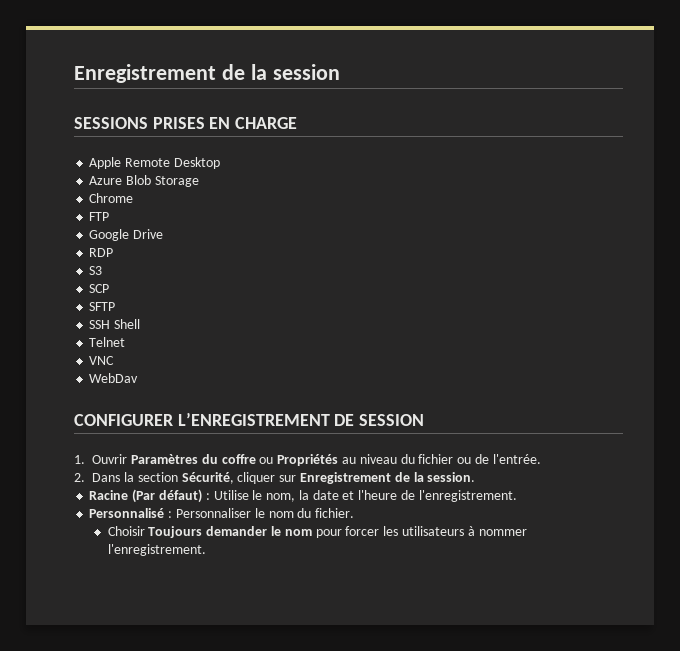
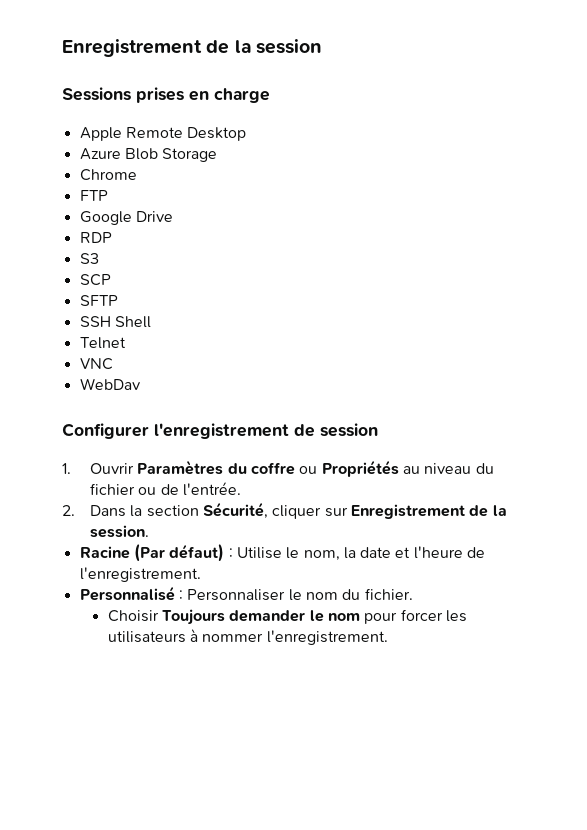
[74,117,298,129] SESSIONS PRISES EN CHARGE -> [62,87,270,103] Sessions prises en charge
[74,412,425,426] CONFIGURER L’ENREGISTREMENT DE SESSION -> [62,423,378,439] Configurer l'enregistrement de session

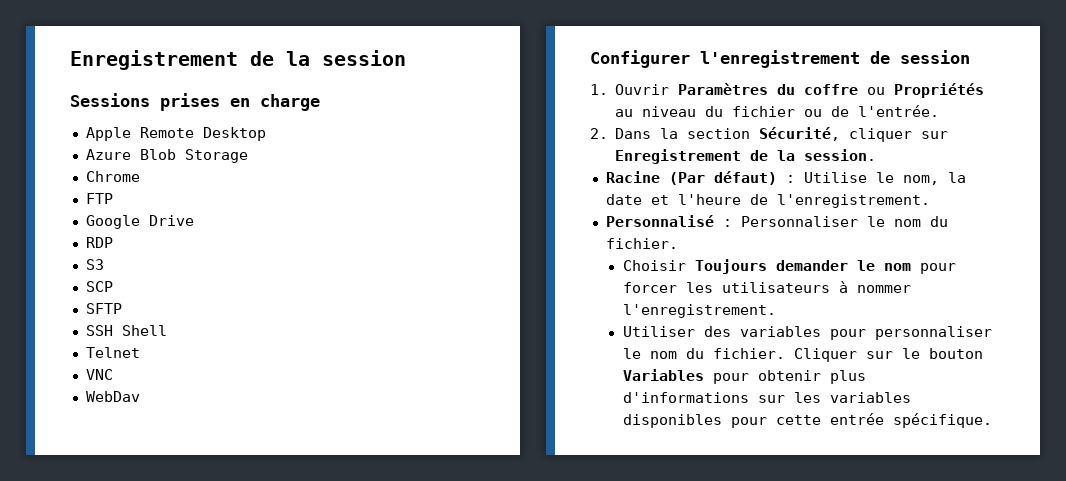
(388, 637) none -> [622,326,992,340] [622,348,983,362] [622,369,866,384] [622,392,911,403] [622,413,992,428] // Utiliser des variables pour personnaliser le nom du fichier. Cliquer sur le bouton Variables pour obtenir plus d'informations sur les variables disponibles pour cette entrée spécifique.

